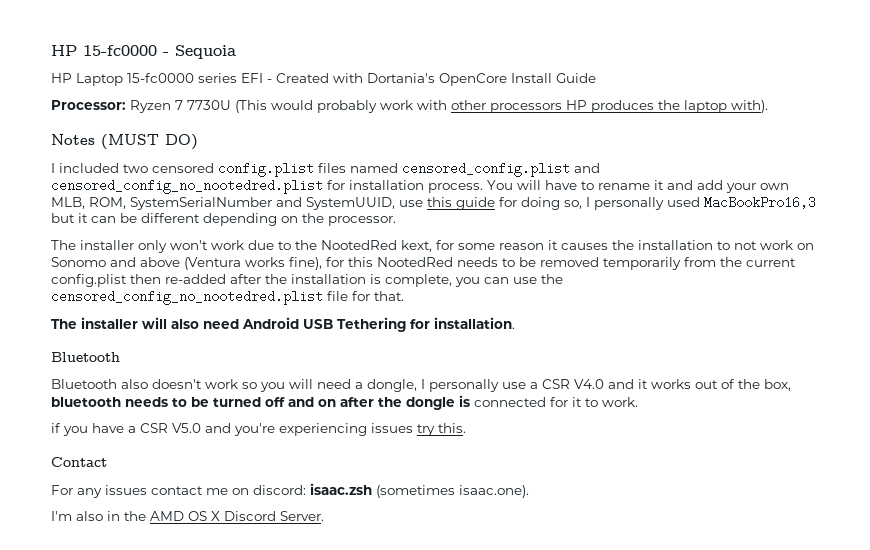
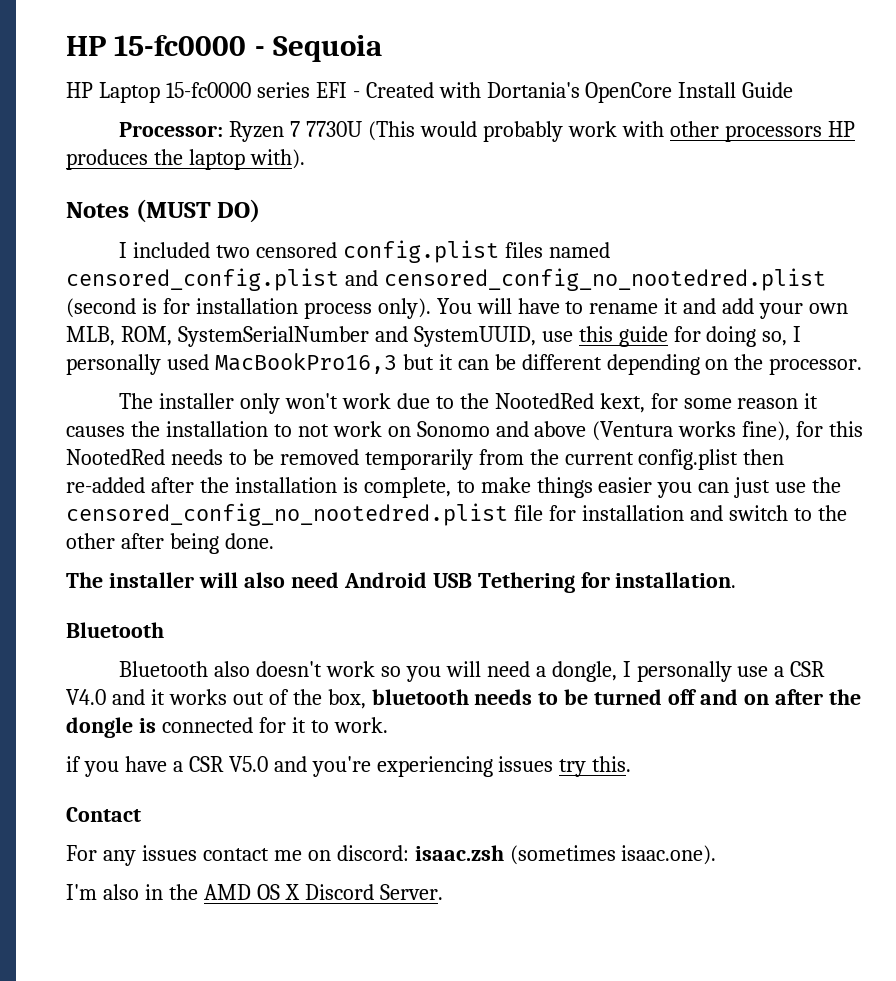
[327,180,483,193] for installation process. -> [66,298,431,319] (second is for installation process only).
(452, 280) none -> [456,477,653,498] to make things easier
(509, 280) none -> [734,477,771,498] just
[374,291,404,301] that. -> [581,505,847,521] [66,533,274,554] installation and switch to the other after being done.

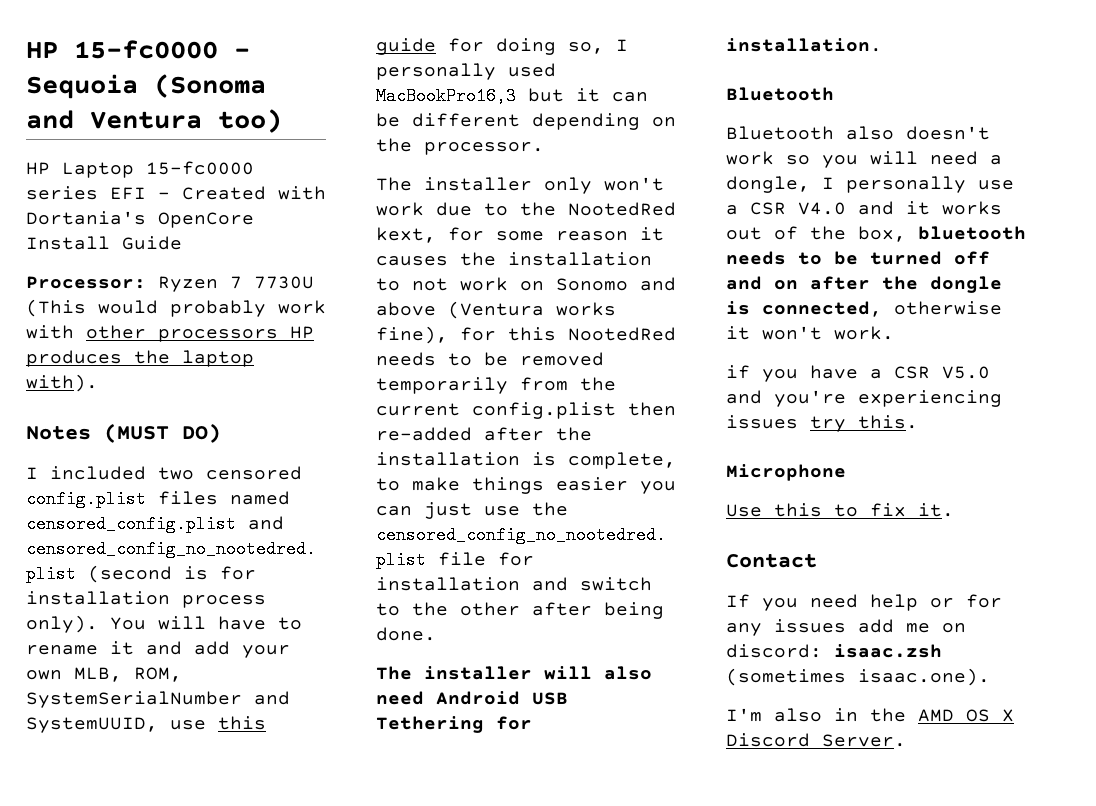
(383, 48) none -> [154,74,266,98] [26,109,282,133] (Sonoma and Ventura too)
[161,717,329,733] connected for it to -> [762,301,1002,317] [726,326,822,340] connected, otherwise it won't
[66,807,141,822] [66,845,97,861] Contact // For -> [726,464,846,481] [726,503,954,517] [726,554,817,568] [726,594,1002,611] Microphone // Use this to fix it. // Contact // If you need help or for
[202,848,269,861] contact -> [858,619,894,633] add

